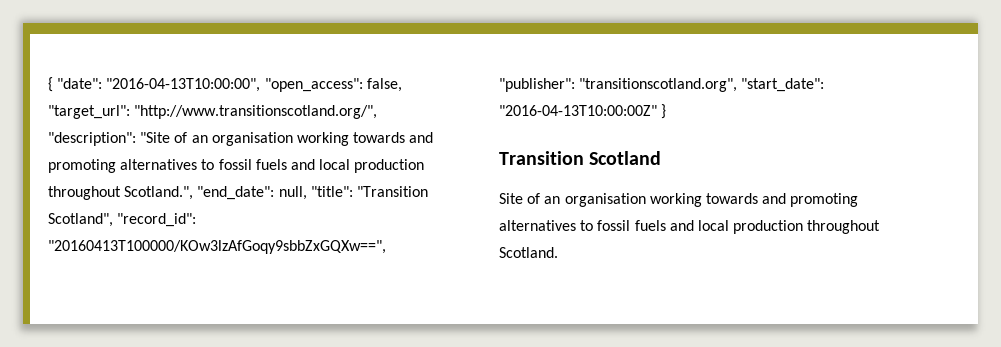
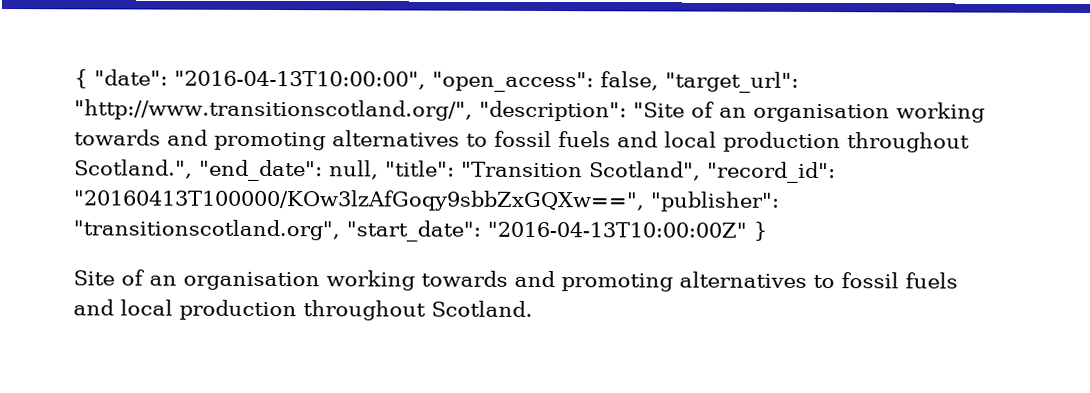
[499,151,662,165] // Transition Scotland -> (767, 231) none

